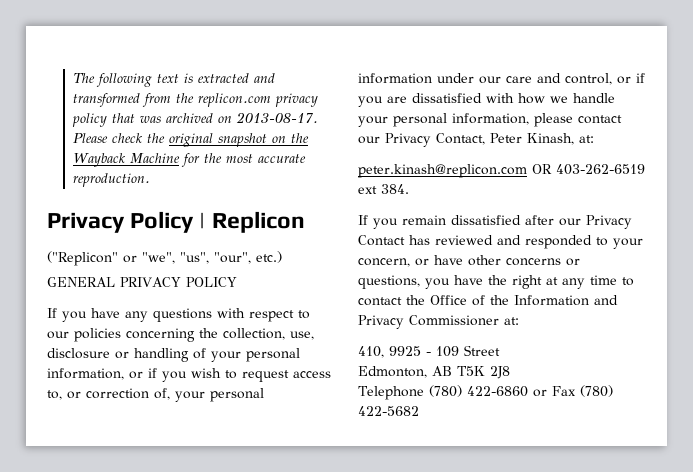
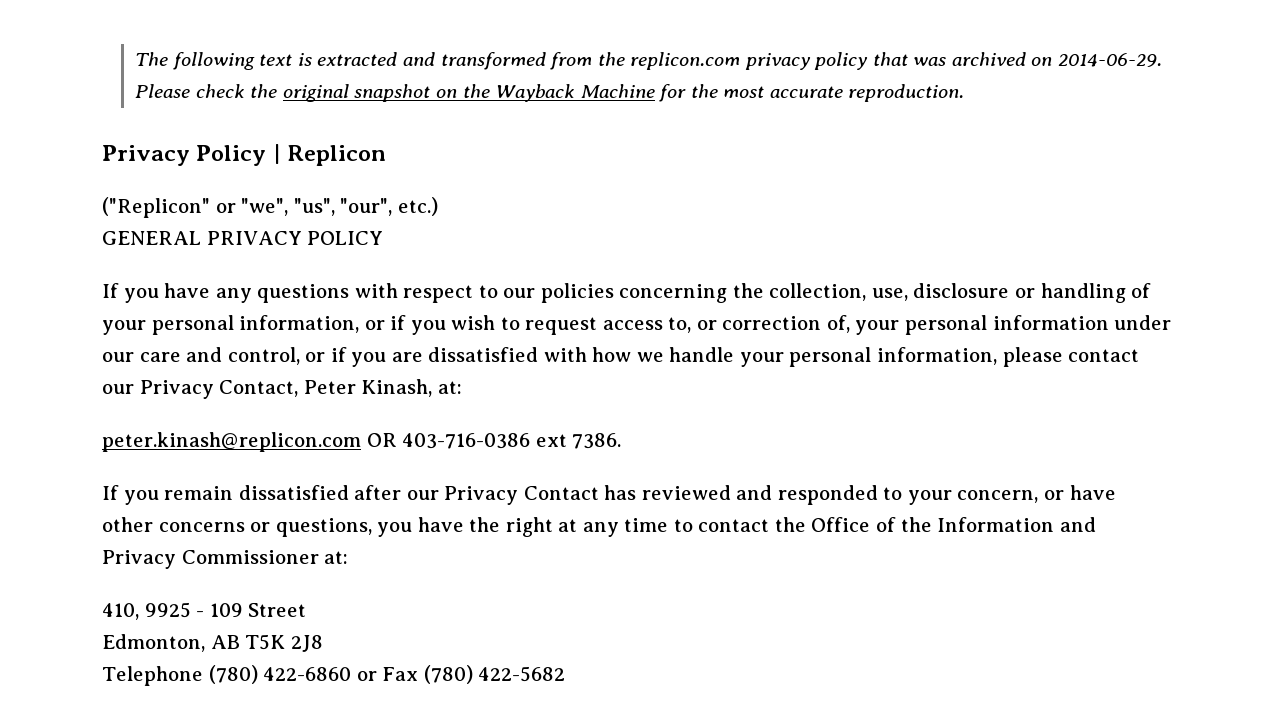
[235,112,318,123] 2013-08-17. -> [1057,53,1162,67] 2014-06-29.
[556,164,645,175] [358,184,409,194] 403-262-6519 ext 384. -> [402,433,622,449] 403-716-0386 ext 7386.

